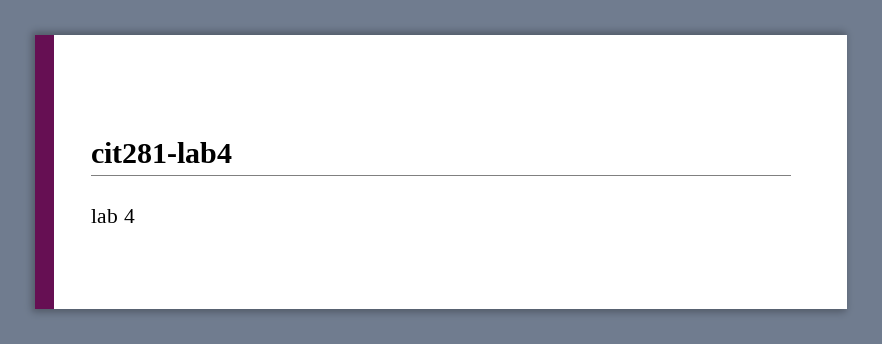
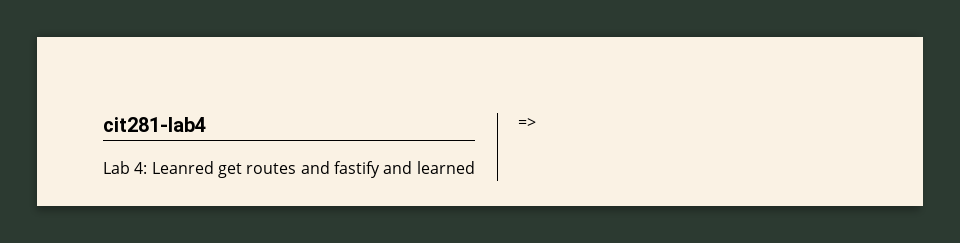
[91,209,135,223] lab 4 -> [103,161,475,178] [518,118,536,128] Lab 4: Leanred get routes and fastify and learned =>

